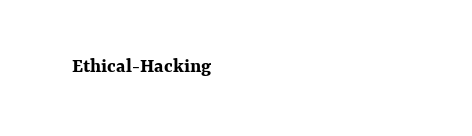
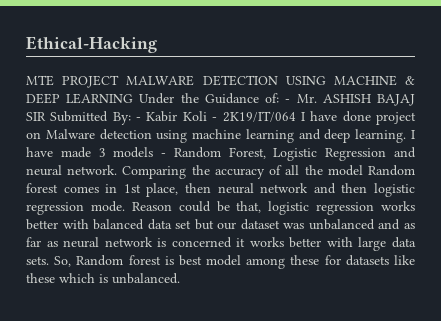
(211, 67) none -> [26,75,416,88] [26,93,416,106] [26,111,417,125] [26,129,415,143] [26,147,416,161] [26,165,416,179] [26,183,415,197] [26,201,415,215] [26,219,415,230] [26,237,416,251] [26,255,416,269] [26,273,180,284] // MTE PROJECT MALWARE DETECTION USING MACHINE & DEEP LEARNING Under the Guidance of: - Mr. ASHISH BAJAJ SIR Submitted By: - Kabir Koli - 2K19/IT/064 I have done project on Malware detection using machine learning and deep learning. I have made 3 models - Random Forest, Logistic Regression and neural network. Comparing the accuracy of all the model Random forest comes in 1st place, then neural network and then logistic regression mode. Reason could be that, logistic regression works better with balanced data set but our dataset was unbalanced and as far as neural network is concerned it works better with large data sets. So, Random forest is best model among these for datasets like these which is unbalanced.

